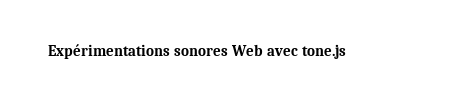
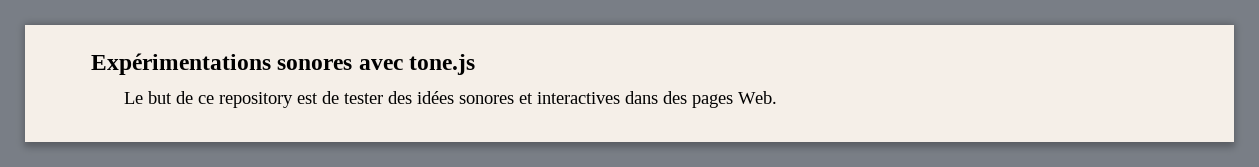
[231,44,264,56] Web -> (353, 64) none
(347, 51) none -> [124,91,778,108] // Le but de ce repository est de tester des idées sonores et interactives dans des pages Web.

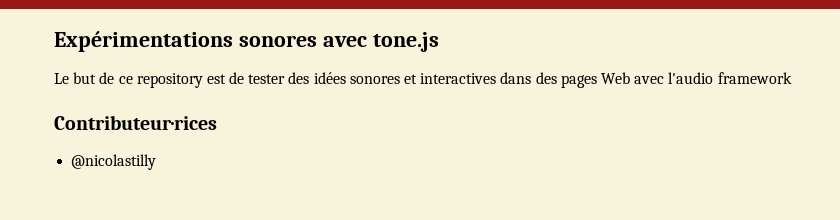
[738,91,778,104] Web. -> [600,72,792,84] [54,115,217,130] [71,154,157,170] Web avec l'audio framework // Contributeur·rices // @nicolastilly

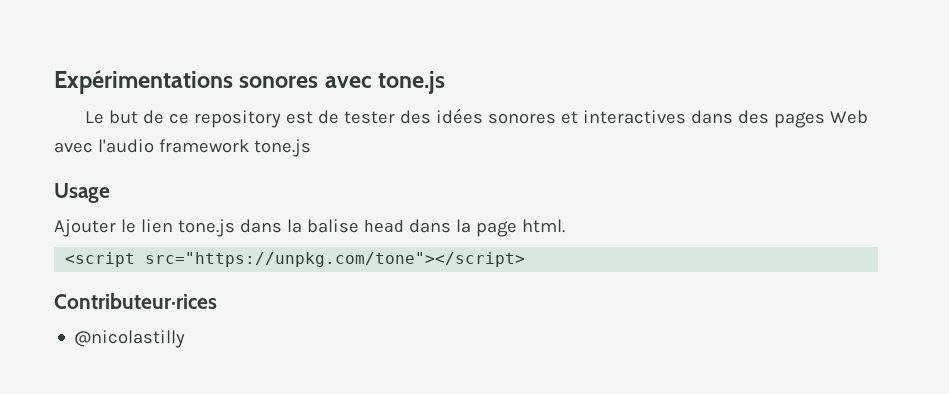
(792, 78) none -> [253,139,311,157] [54,183,110,203] [54,219,565,237] [65,252,526,267] tone.js // Usage // Ajouter le lien tone.js dans la balise head dans la page html. // <script src="https://unpkg.com/tone"></script>

